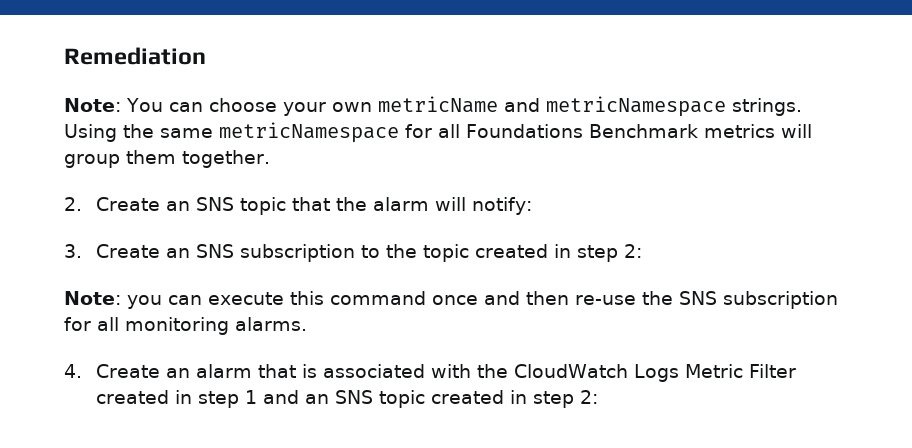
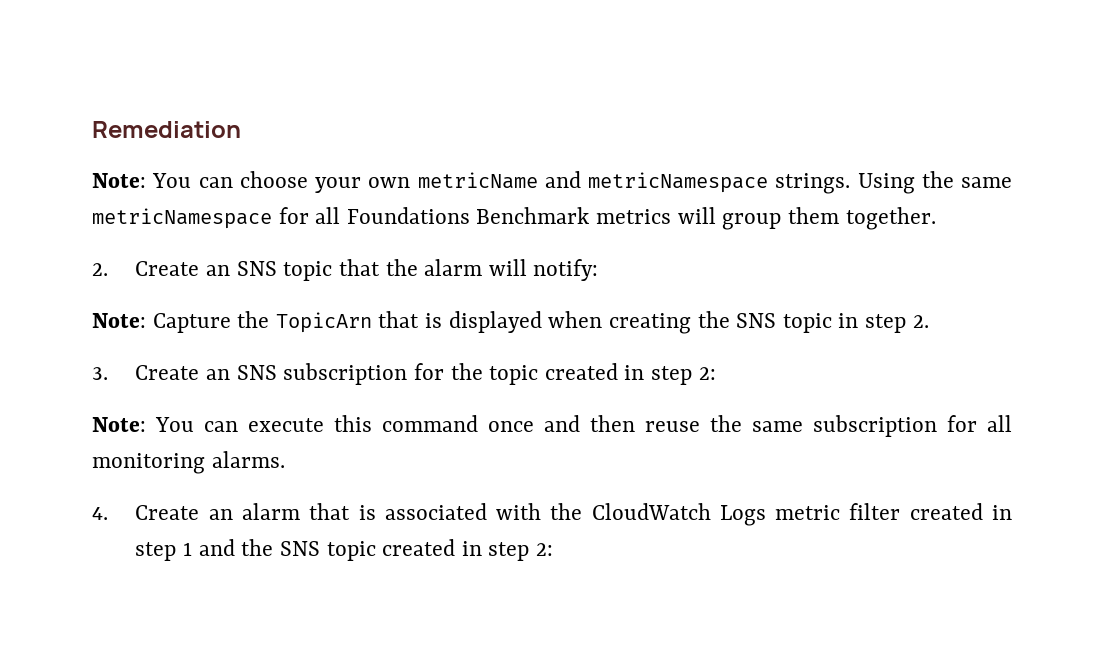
(532, 206) none -> [92,311,929,334] // Note: Capture the TopicArn that is displayed when creating the SNS topic in step 2.
[360,245,380,258] to -> [413,363,444,380] for
[127,295,162,309] you -> [155,417,194,432] You
[575,291,717,305] re-use the SNS -> [645,415,803,432] reuse the same
[684,364,797,378] Metric Filter -> [775,503,901,520] metric filter
[304,394,329,404] an -> [241,539,274,556] the

